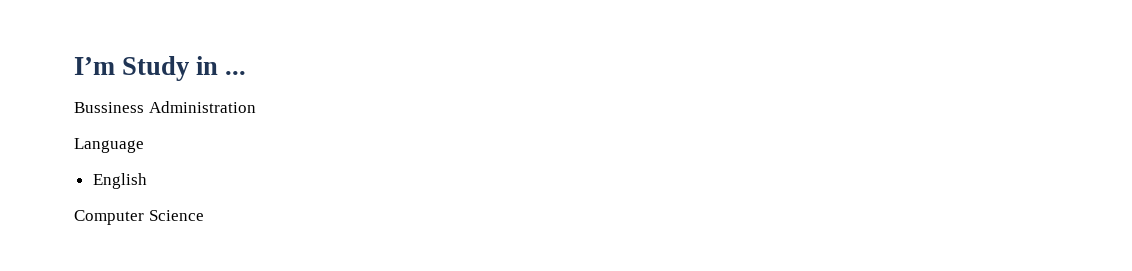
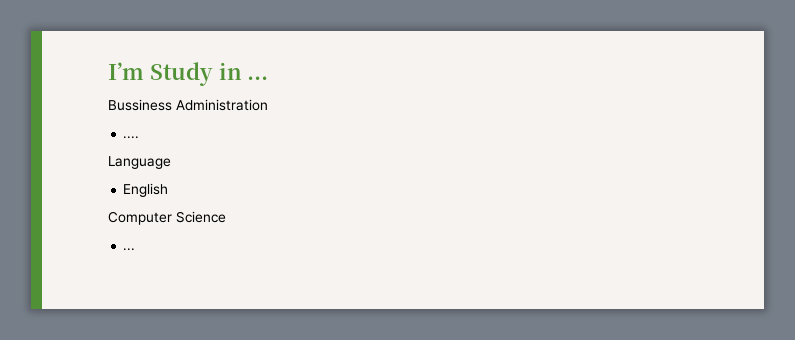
(256, 107) none -> [123,136,140,139] // ....
(204, 215) none -> [123,248,136,251] // ...

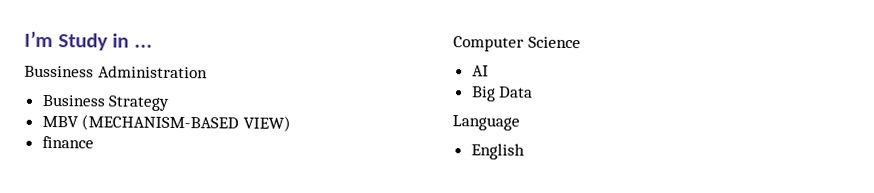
[123,136,140,139] .... -> [41,94,170,111] [41,114,291,132] [41,135,94,149] [453,36,581,52] [471,65,489,77] [470,86,534,102] Business Strategy // MBV (MECHANISM-BASED VIEW) // finance // Computer Science // AI // Big Data
[108,211,226,225] [123,248,136,251] // Computer Science // ... -> (525, 151) none

